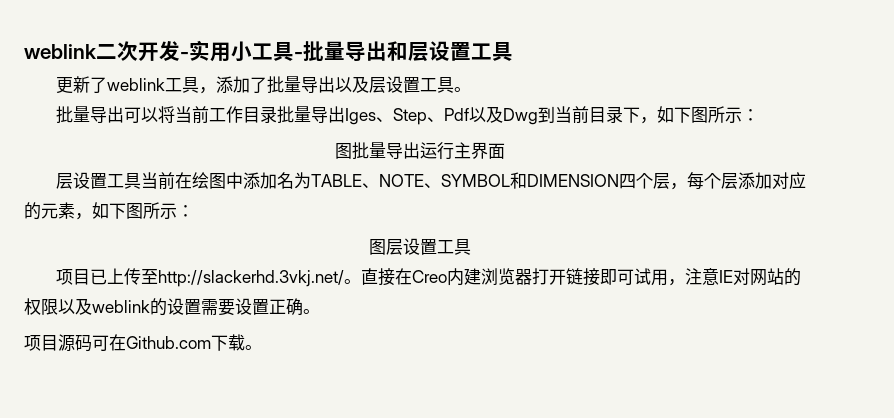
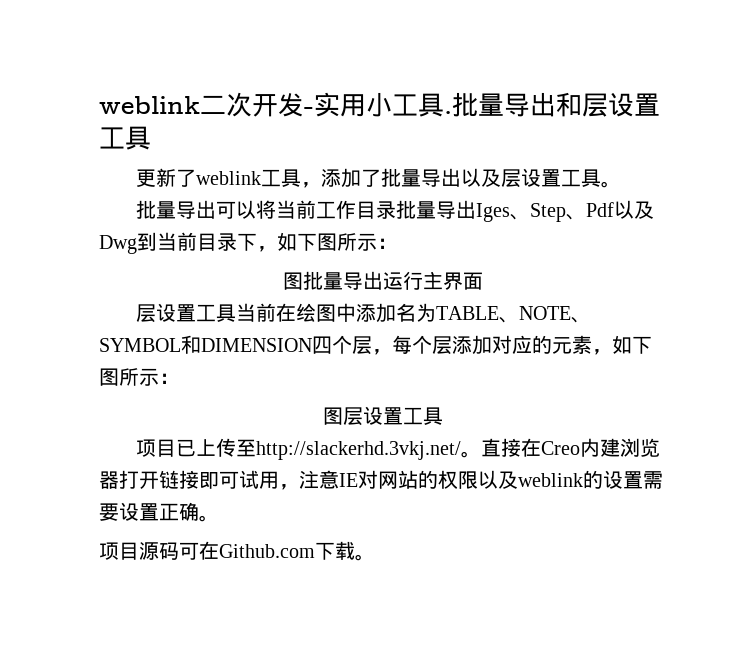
[294,52,303,59] - -> [444,111,452,114] .

